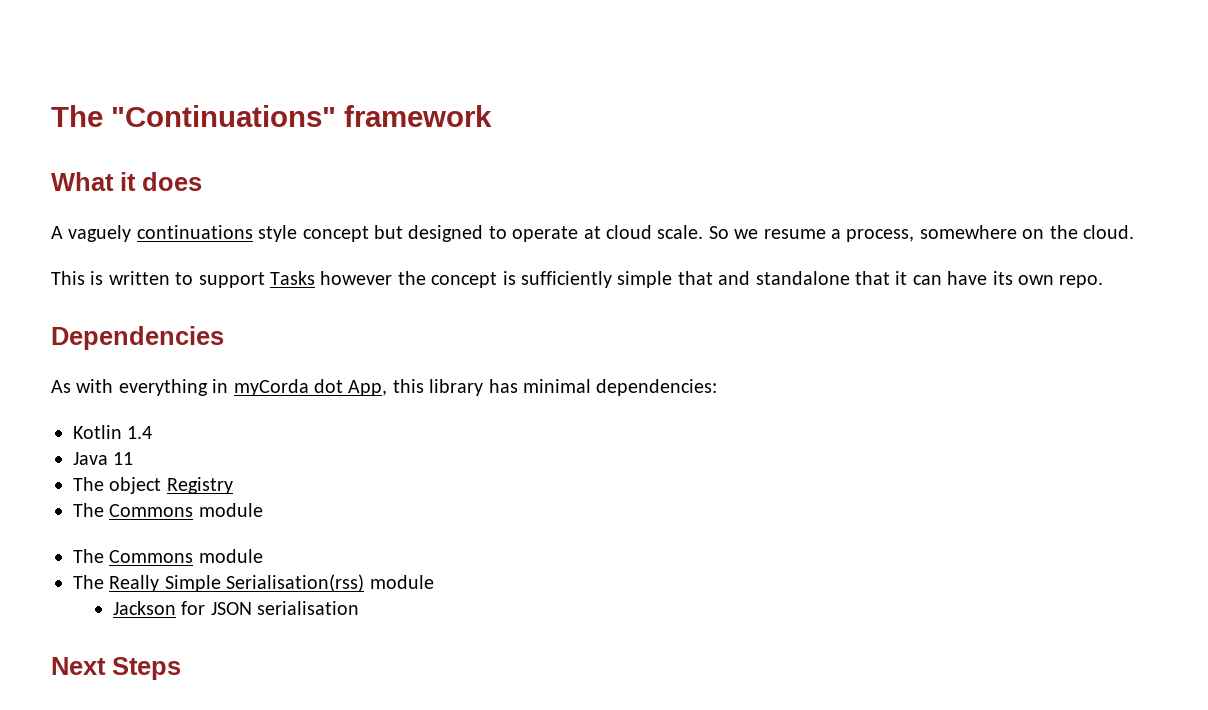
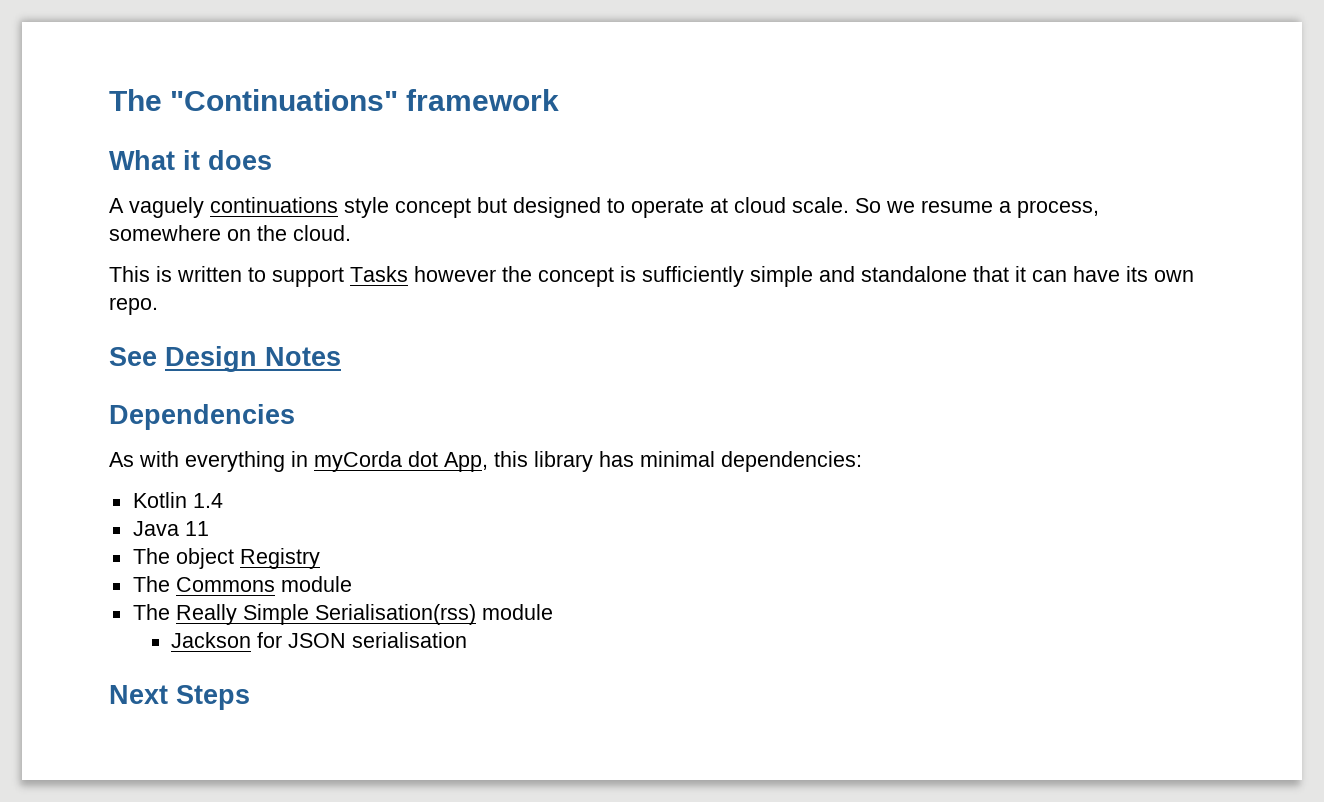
[677,271,713,285] that -> (813, 276) none
(1104, 281) none -> [109,346,341,372] // See Design Notes
[73,549,263,563] // The Commons module -> (352, 584) none

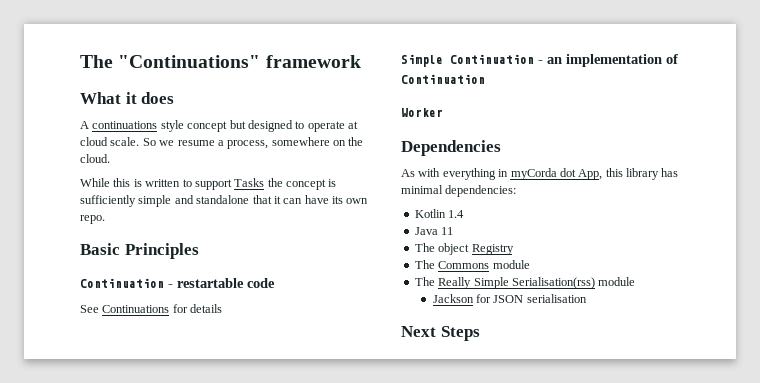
[129,197,204,218] vaguely -> (89, 125) none
[109,266,150,282] This -> [80,178,131,187] While this
[414,266,496,282] however -> (265, 182) none
[109,346,341,372] See Design Notes -> [80,243,199,259] [80,278,275,288] [80,304,223,313] [401,54,678,67] [401,74,485,84] [401,108,443,117] Basic Principles // Continuation - restartable code // See Continuations for details // Simple Continuation - an implementation of Continuation // Worker

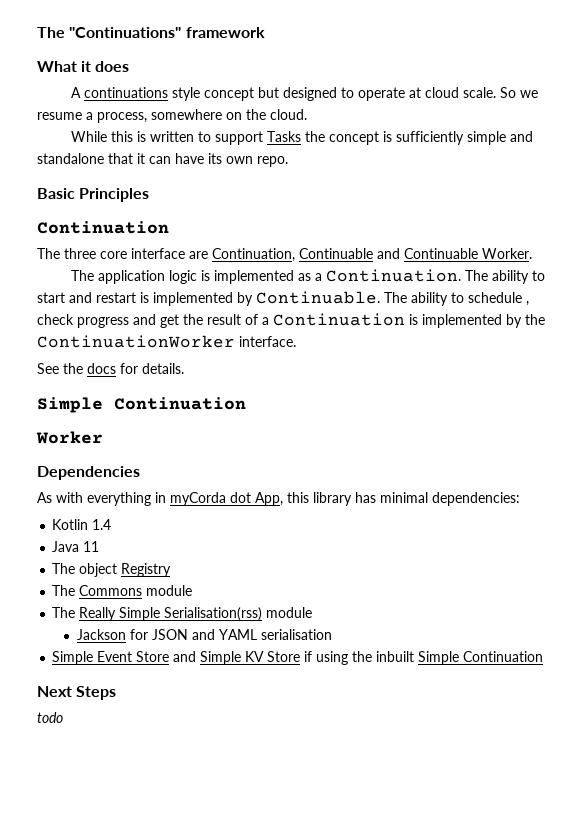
[168,278,275,288] [80,304,223,313] [401,54,678,67] - restartable code // See Continuations for details // Simple Continuation - an implementation of -> [37,248,532,262] [71,269,546,284] [37,291,529,306] [37,313,545,328] [37,335,296,348] [37,363,184,374] [37,397,103,413] // The three core interface are Continuation, Continuable and Continuable Worker. // The application logic is implemented as a Continuation. The ability to start and restart is implemented by Continuable. The ability to schedule , check progress and get the result of a Continuation is implemented by the ContinuationWorker interface. // See the docs for details. // Simple
(524, 299) none -> [191,629,257,640] and YAML
(587, 298) none -> [52,651,544,665] // Simple Event Store and Simple KV Store if using the inbuilt Simple Continuation
(480, 333) none -> [37,712,63,723] // todo

